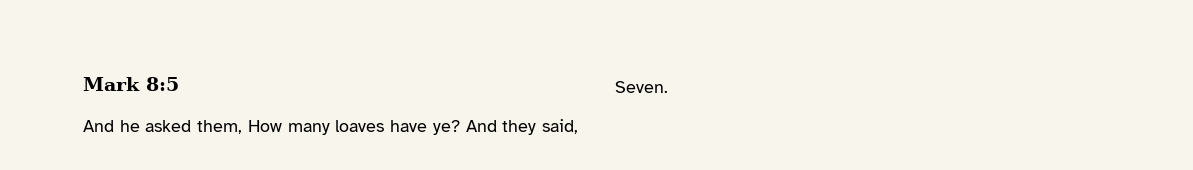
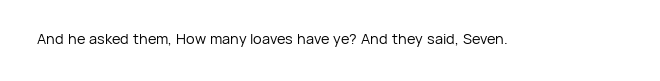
[83,77,179,91] Mark 8:5 // -> (37, 39) none

